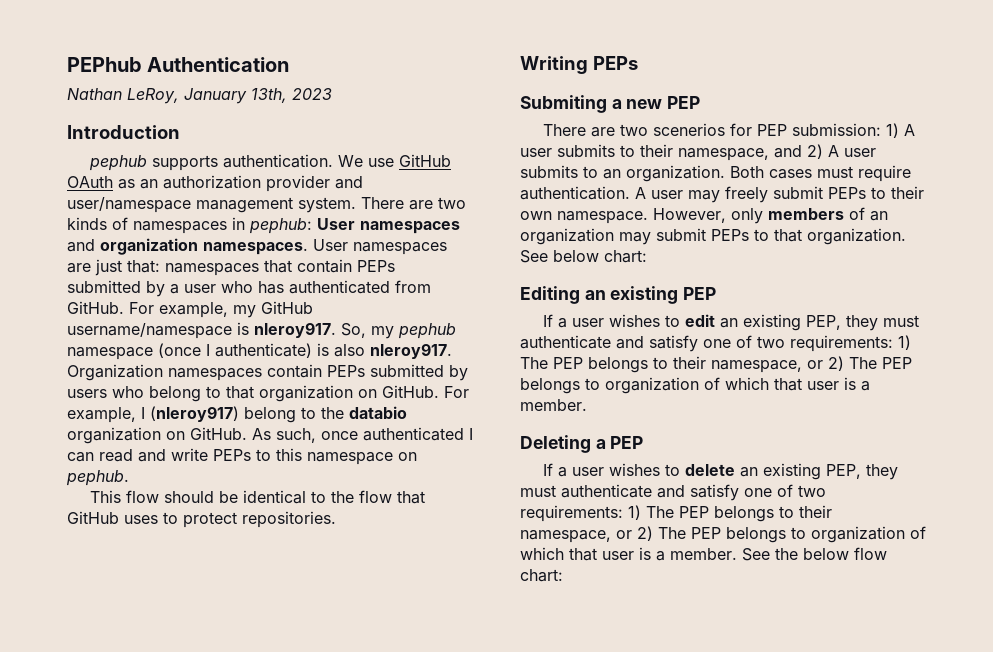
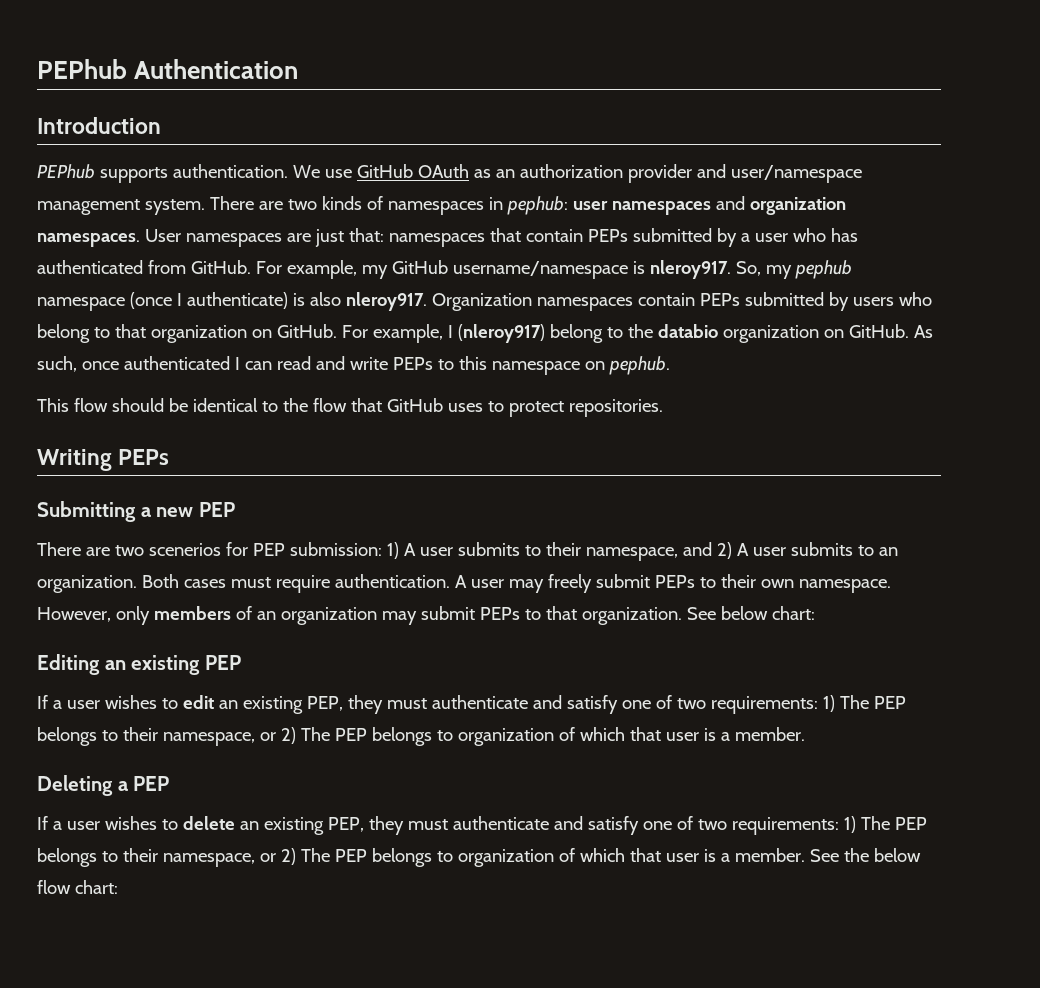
[67,88,332,104] // Nathan LeRoy, January 13th, 2023 -> (299, 69) none
[88,155,147,171] pephub -> [37,164,95,179] PEPhub
[317,218,355,230] User -> [572,201,608,210] user
[520,95,607,113] Submiting -> [37,501,136,522] Submitting

